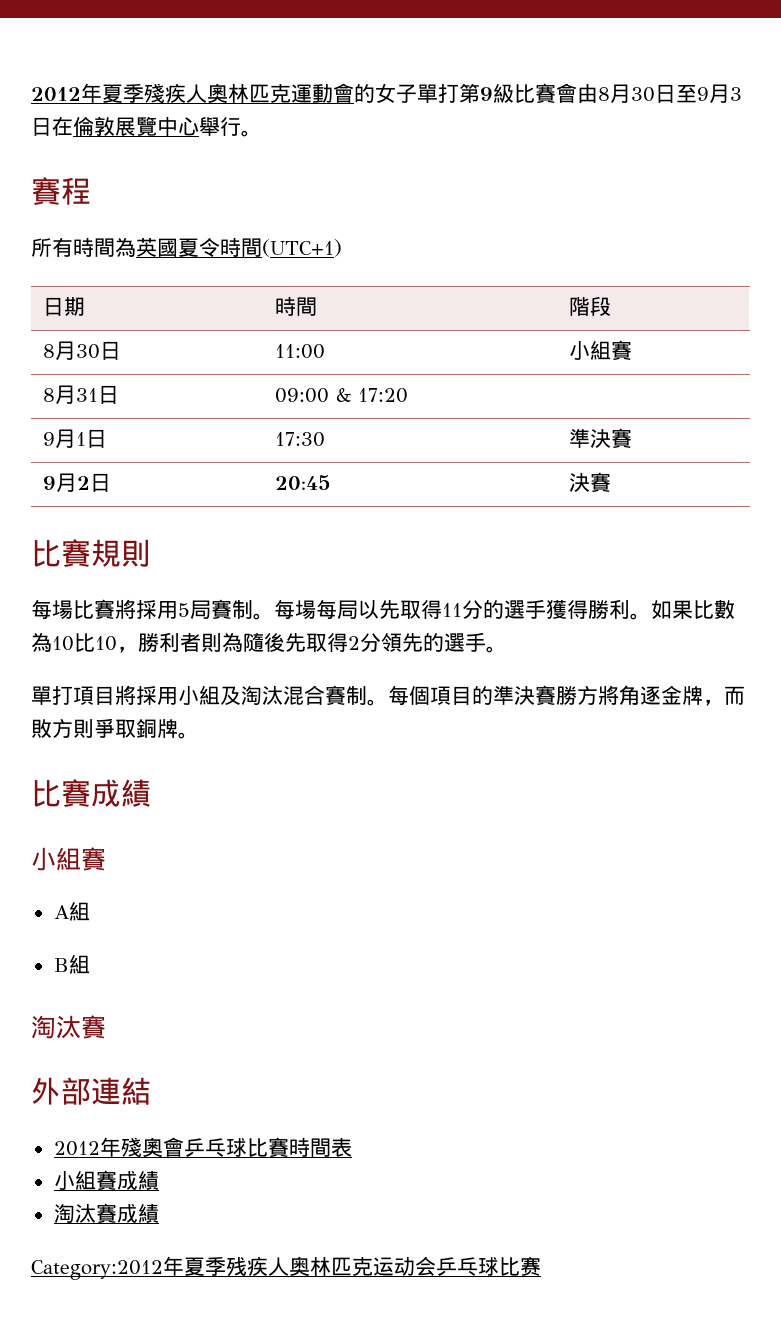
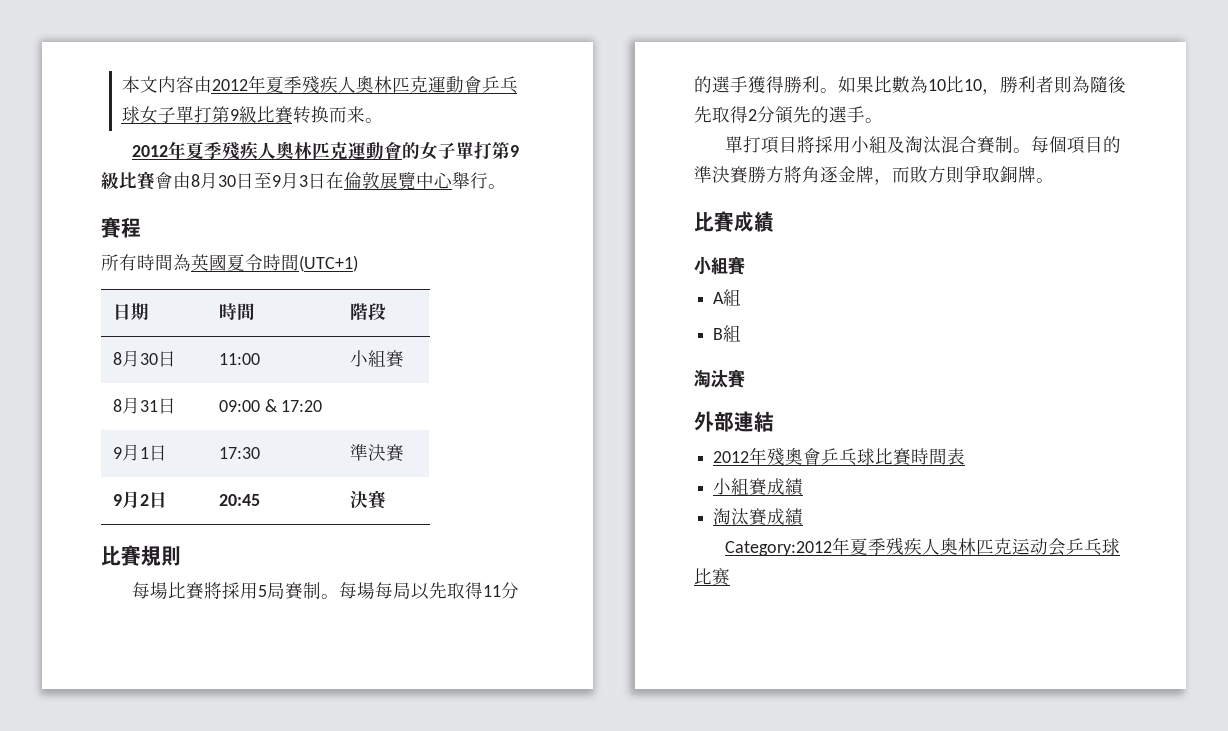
(31, 94) none -> [121,75,518,94] [121,106,383,124] 本文内容由2012年夏季殘疾人奧林匹克運動會乒乓球女子單打第9級比賽转换而来。 //

